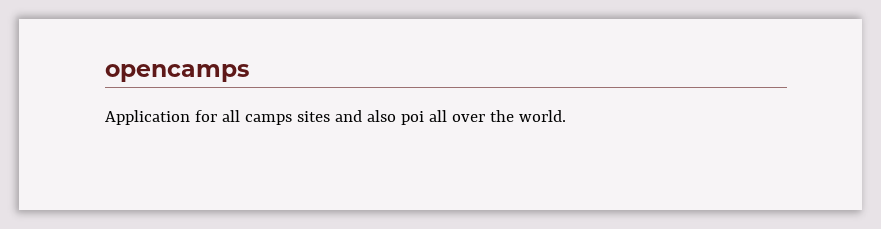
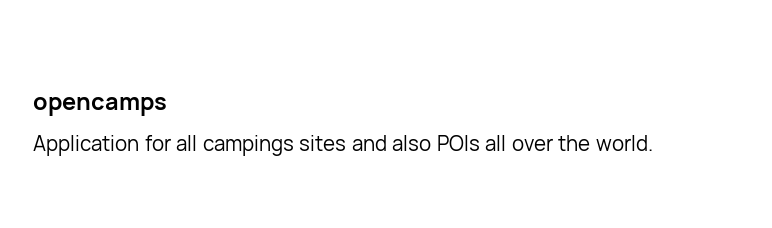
[244,114,292,125] camps -> [202,135,294,156] campings
[400,111,424,125] poi -> [436,135,480,151] POIs

